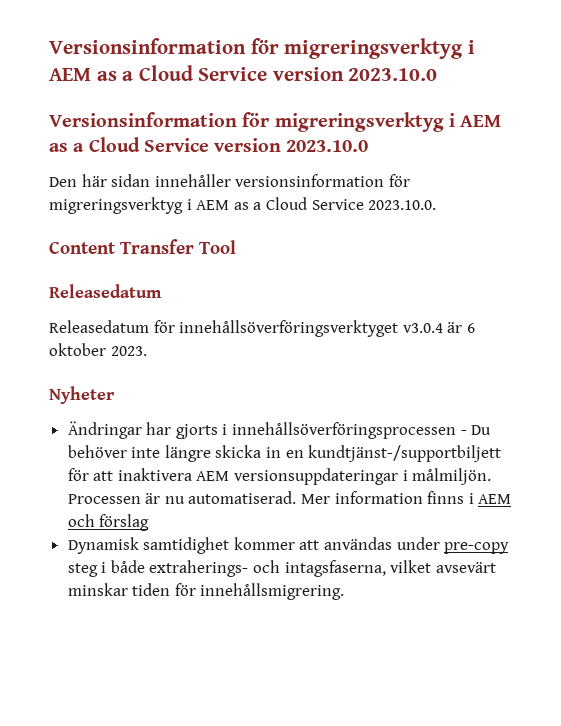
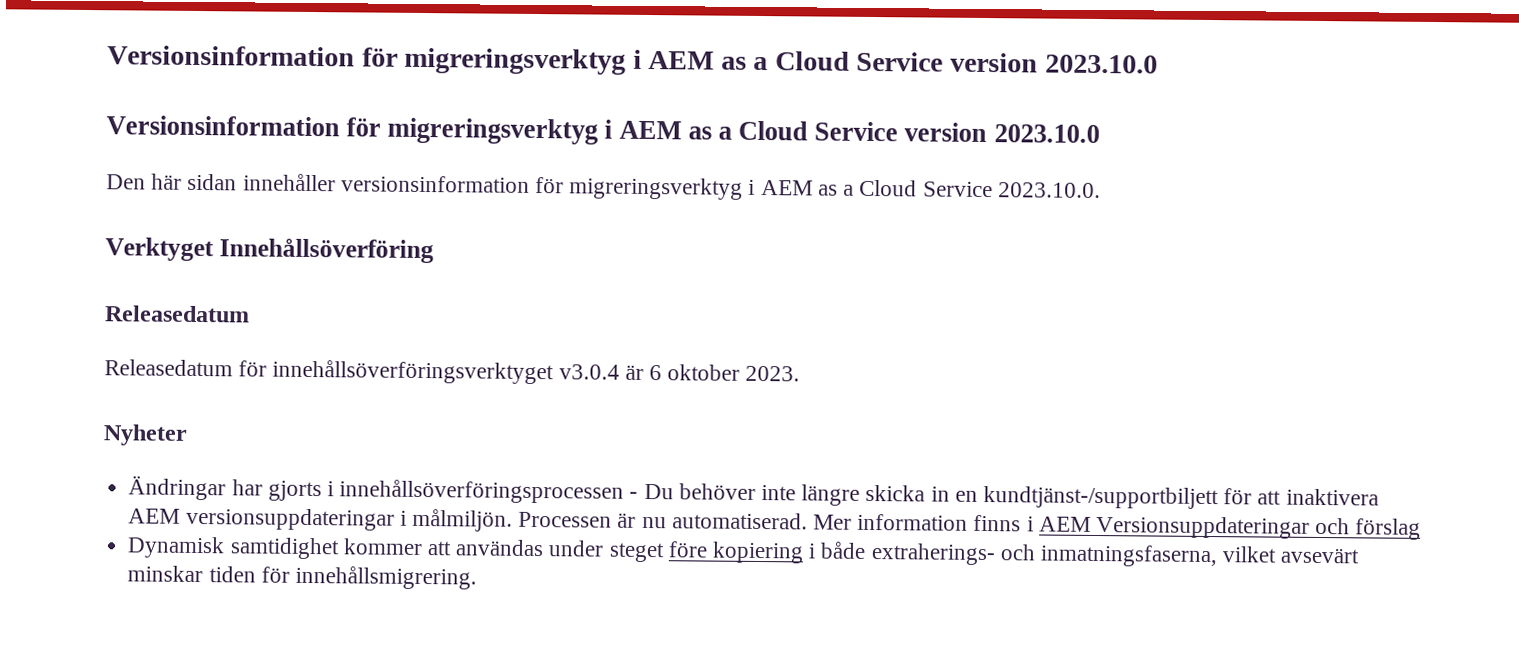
[49,239,236,254] Content Transfer Tool -> [105,237,434,264] Verktyget Innehållsöverföring
(512, 499) none -> [1096,516,1311,539] Versionsuppdateringar
[444,542,510,554] [67,563,98,577] pre-copy steg -> [608,541,804,564] steget före kopiering
[284,560,386,577] intagsfaserna, -> [1040,544,1219,568] inmatningsfaserna,

